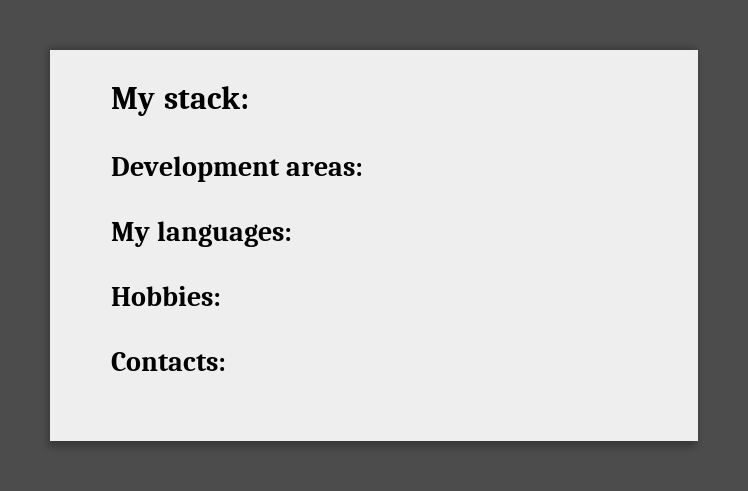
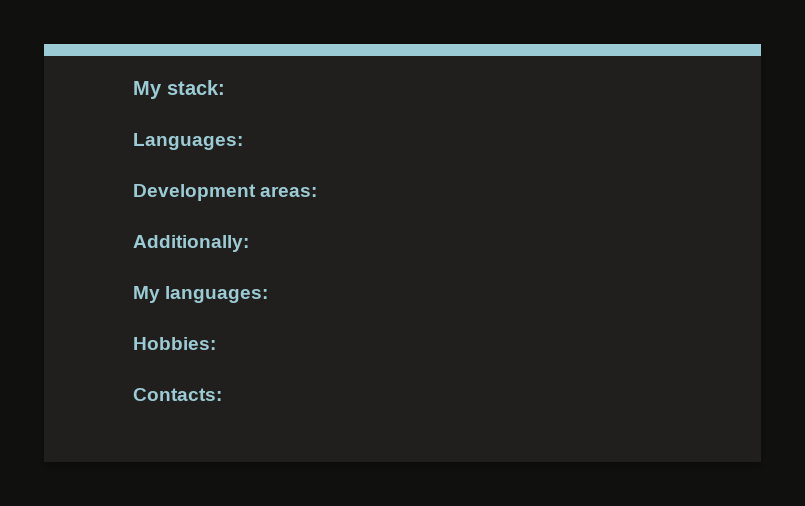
(249, 97) none -> [133,133,243,150] // Languages:
(364, 168) none -> [133,235,249,252] // Additionally:

